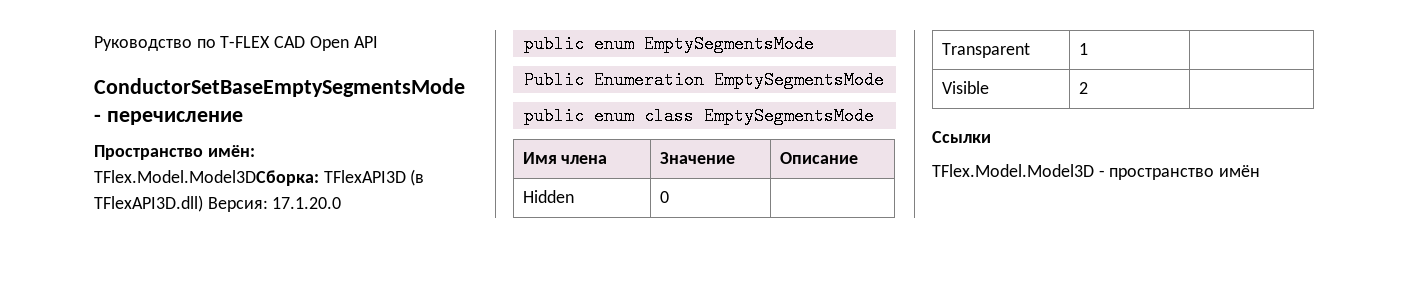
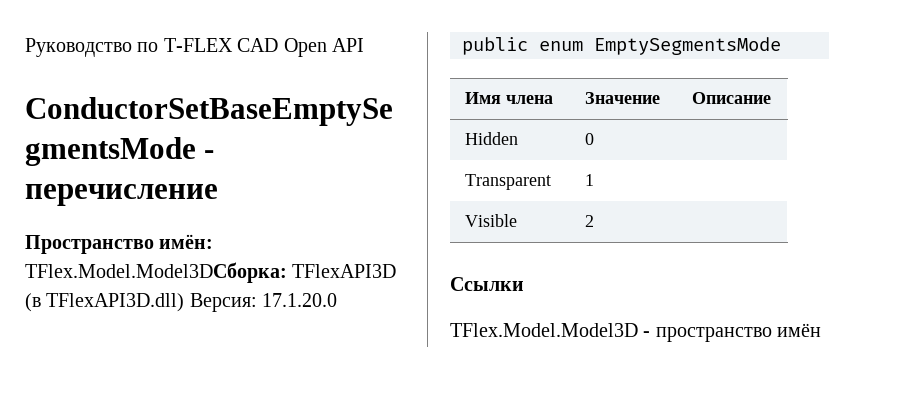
[523,71,884,89] [523,107,874,125] // Public Enumeration EmptySegmentsMode // public enum class EmptySegmentsMode -> (781, 46) none

